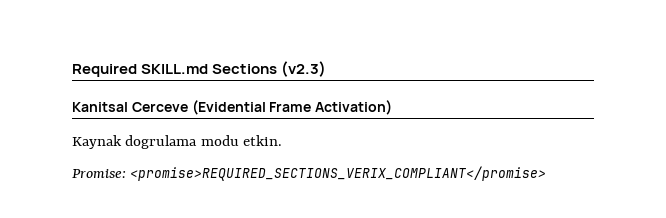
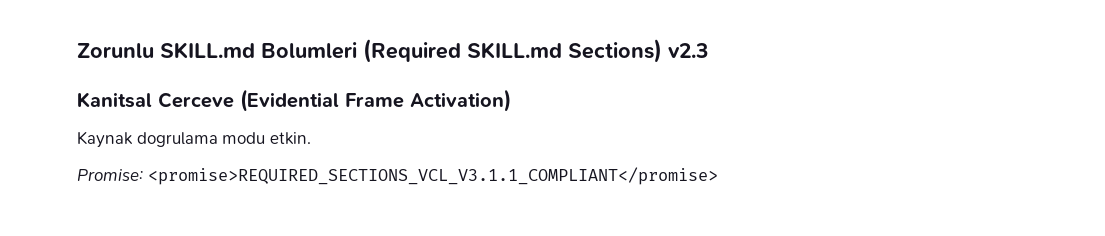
[72,61,327,77] Required SKILL.md Sections (v2.3) -> [77,39,709,63] Zorunlu SKILL.md Bolumleri (Required SKILL.md Sections) v2.3
[130,166,547,181] <promise>REQUIRED_SECTIONS_VERIX_COMPLIANT</promise> -> [147,167,718,185] <promise>REQUIRED_SECTIONS_VCL_V3.1.1_COMPLIANT</promise>

